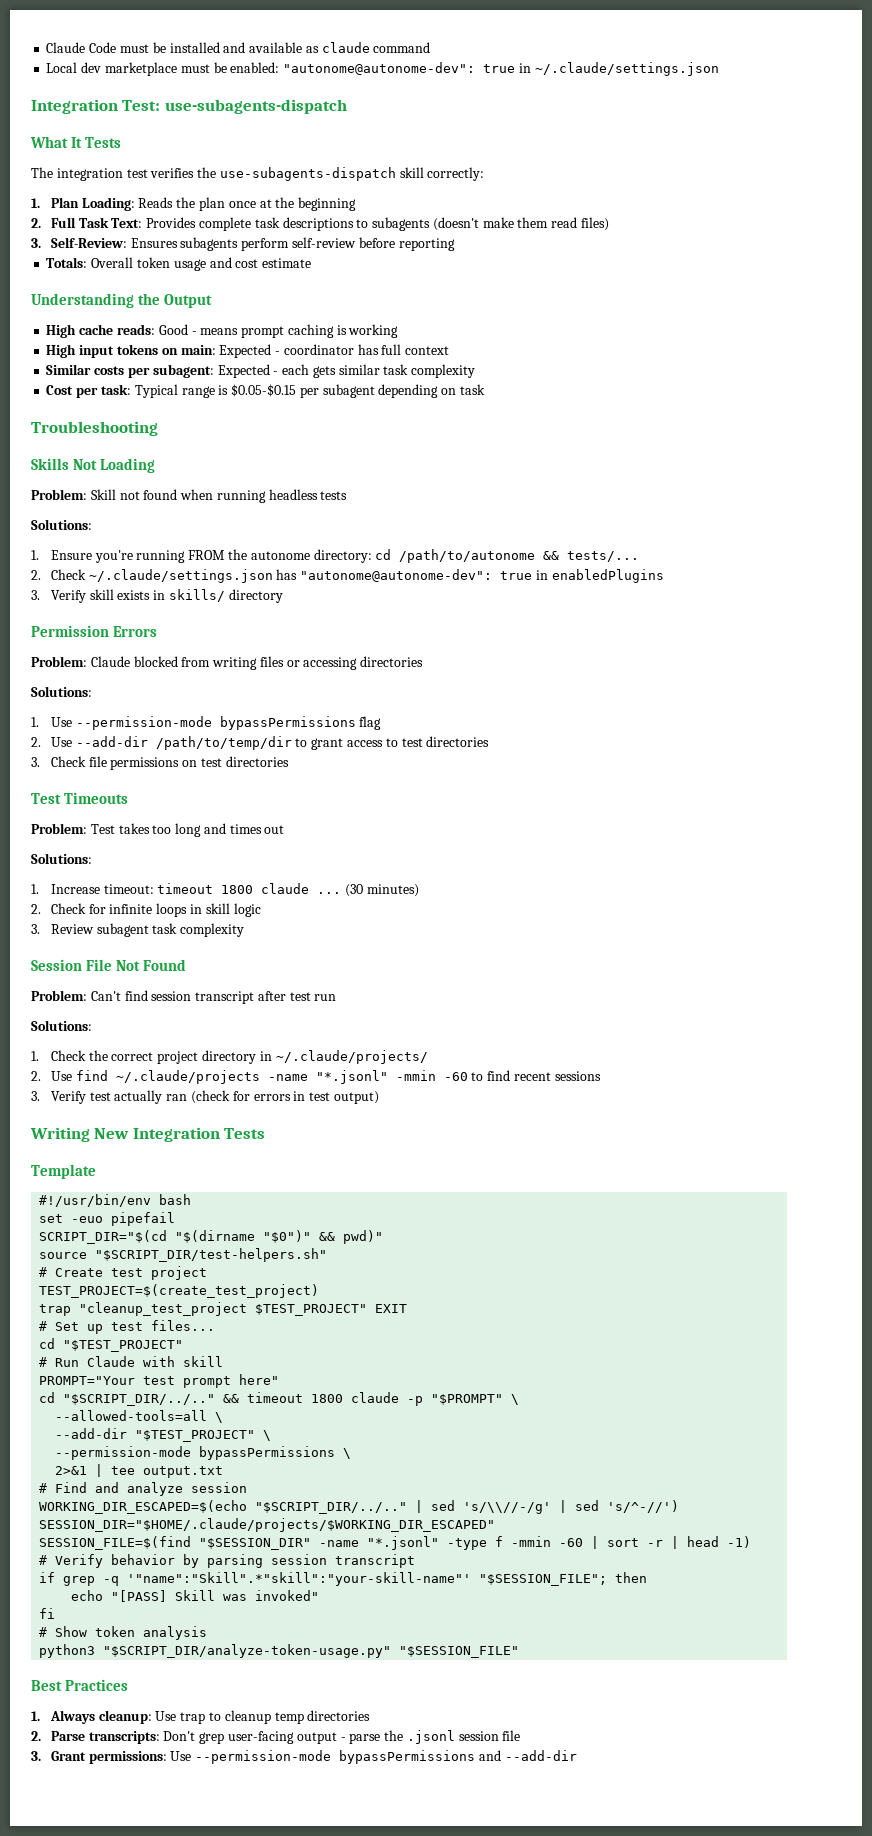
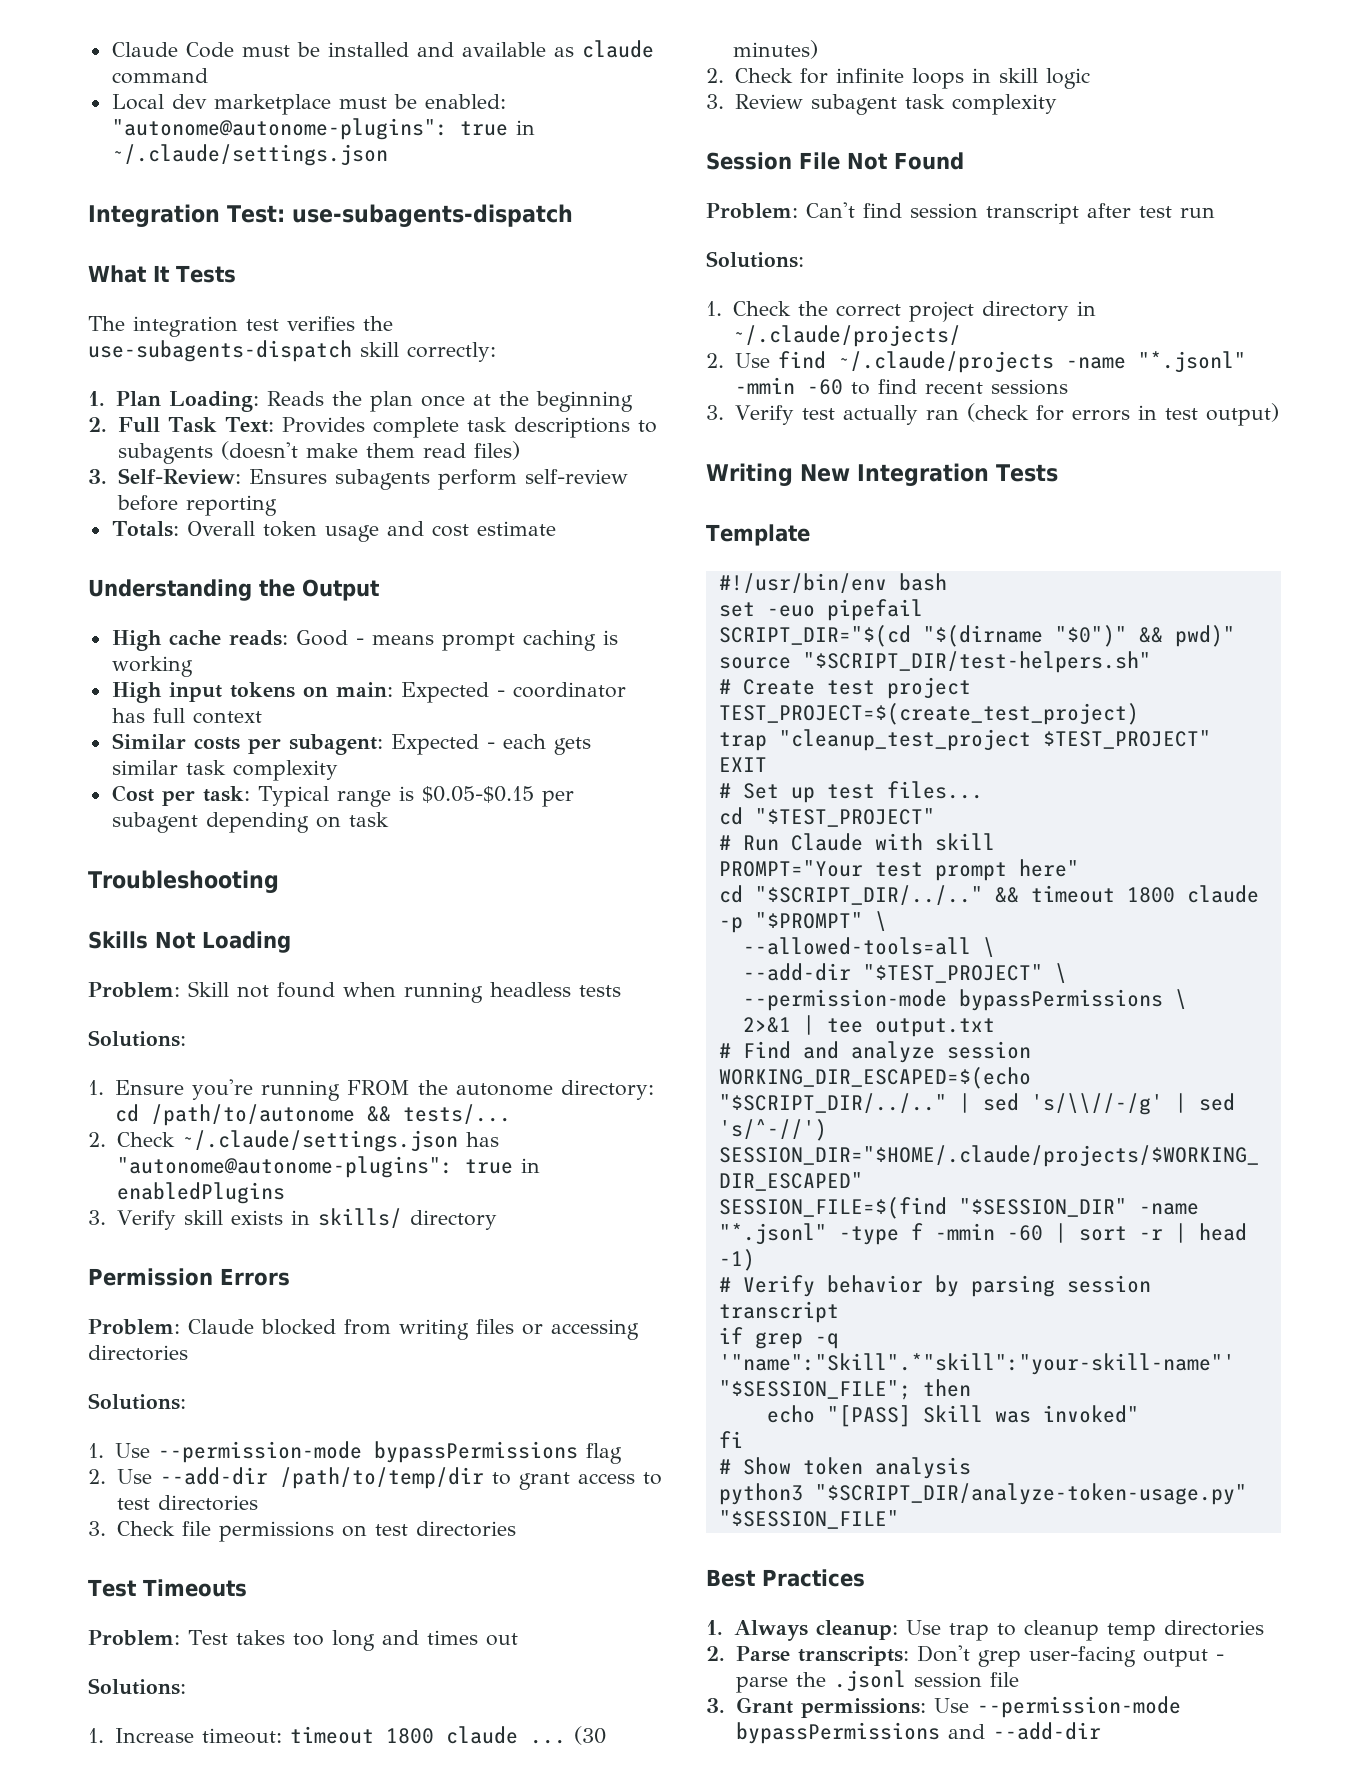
[283,62,476,75] "autonome@autonome-dev": -> [111,118,448,140] "autonome@autonome-plugins":
[300,569,493,582] "autonome@autonome-dev": -> [116,1156,453,1178] "autonome@autonome-plugins":

